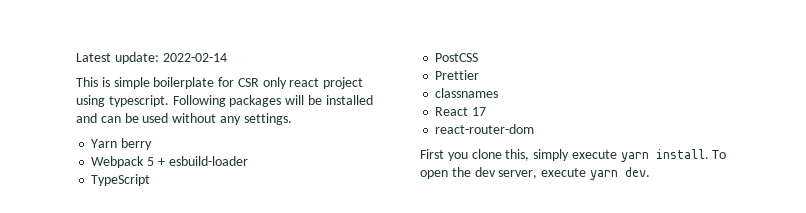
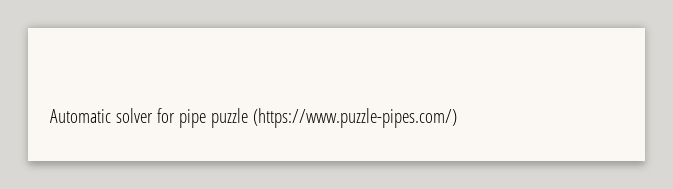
[76,52,227,64] [76,77,364,89] [76,95,373,107] [76,113,292,125] [91,138,153,150] [91,156,248,168] [91,174,151,186] [435,53,479,62] [435,70,480,80] [435,88,499,98] [435,107,487,116] [435,124,535,134] [420,149,727,162] [420,167,650,180] Latest update: 2022-02-14 // This is simple boilerplate for CSR only react project using typescript. Following packages will be installed and can be used without any settings. // Yarn berry // Webpack 5 + esbuild-loader // TypeScript // PostCSS // Prettier // classnames // React 17 // react-router-dom // First you clone this, simply execute yarn install. To open the dev server, execute yarn dev. -> [50,108,457,128] Automatic solver for pipe puzzle (https://www.puzzle-pipes.com/)

